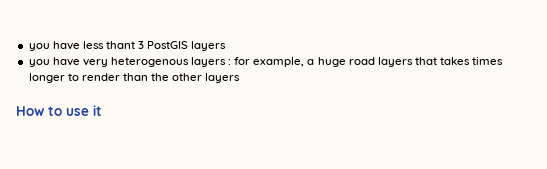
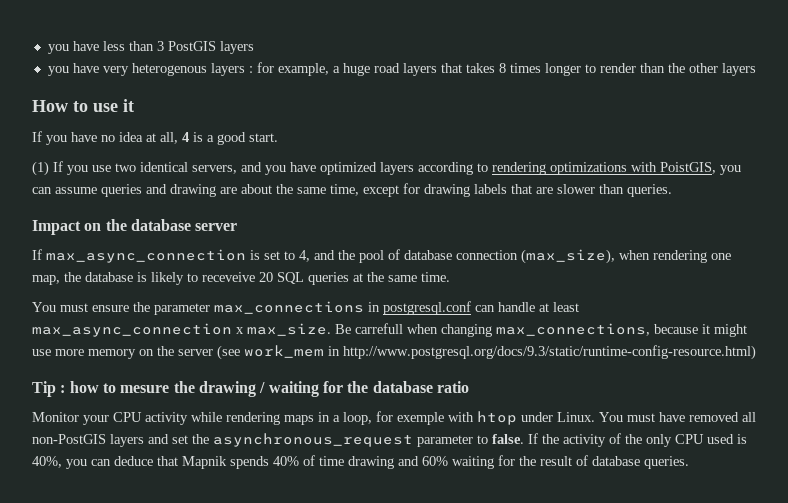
[105,41,135,49] thant -> [128,41,154,51] than
(471, 61) none -> [498,63,506,73] 8
(102, 110) none -> [32,131,278,145] [32,161,741,176] [32,183,672,197] [32,219,238,235] [32,249,731,264] [32,272,450,285] [32,301,579,315] [32,323,747,337] [32,345,756,360] [32,381,469,397] [32,411,756,425] [32,433,747,447] [32,455,689,469] // If you have no idea at all, 4 is a good start. // (1) If you use two identical servers, and you have optimized layers according to rendering optimizations with PoistGIS, you can assume queries and drawing are about the same time, except for drawing labels that are slower than queries. // Impact on the database server // If max_async_connection is set to 4, and the pool of database connection (max_size), when rendering one map, the database is likely to receveive 20 SQL queries at the same time. // You must ensure the parameter max_connections in postgresql.conf can handle at least max_async_connection x max_size. Be carrefull when changing max_connections, because it might use more memory on the server (see work_mem in http://www.postgresql.org/docs/9.3/static/runtime-config-resource.html) // Tip : how to mesure the drawing / waiting for the database ratio // Monitor your CPU activity while rendering maps in a loop, for exemple with htop under Linux. You must have removed all non-PostGIS layers and set the asynchronous_request parameter to false. If the activity of the only CPU used is 40%, you can deduce that Mapnik spends 40% of time drawing and 60% waiting for the result of database queries.

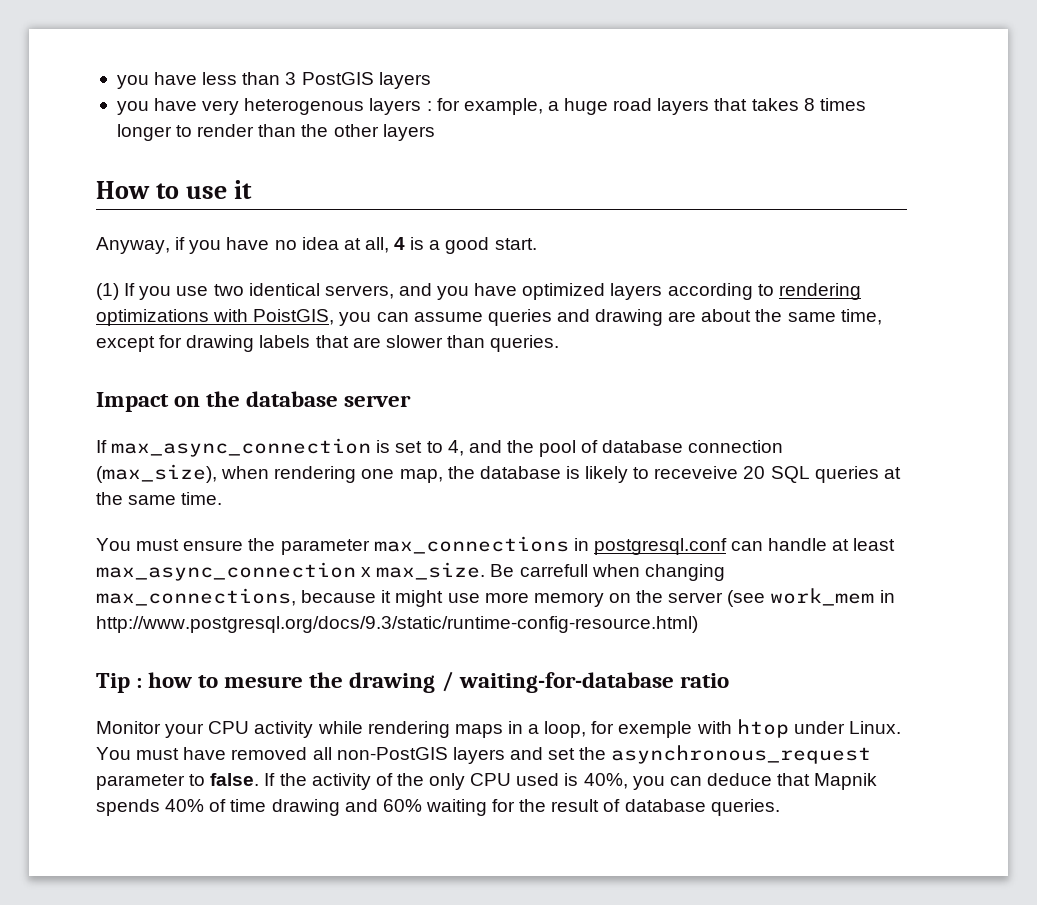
[32,131,42,142] If -> [96,237,186,254] Anyway, if
[268,381,433,397] waiting for the database -> [458,672,674,693] waiting-for-database

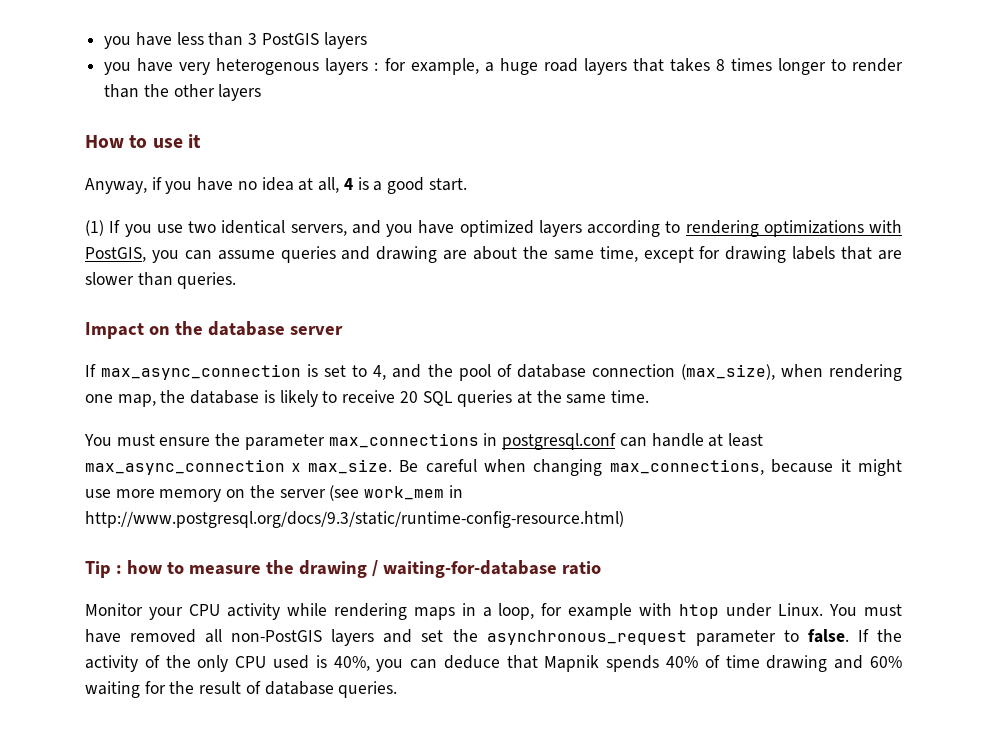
[253,309,335,325] PoistGIS, -> [85,247,146,262] PostGIS,
[654,466,739,479] receveive -> [342,390,396,403] receive
[519,564,588,577] carrefull -> [425,459,477,473] careful
[224,676,304,688] mesure -> [188,565,261,575] measure
[618,721,693,738] exemple -> [568,603,633,620] example

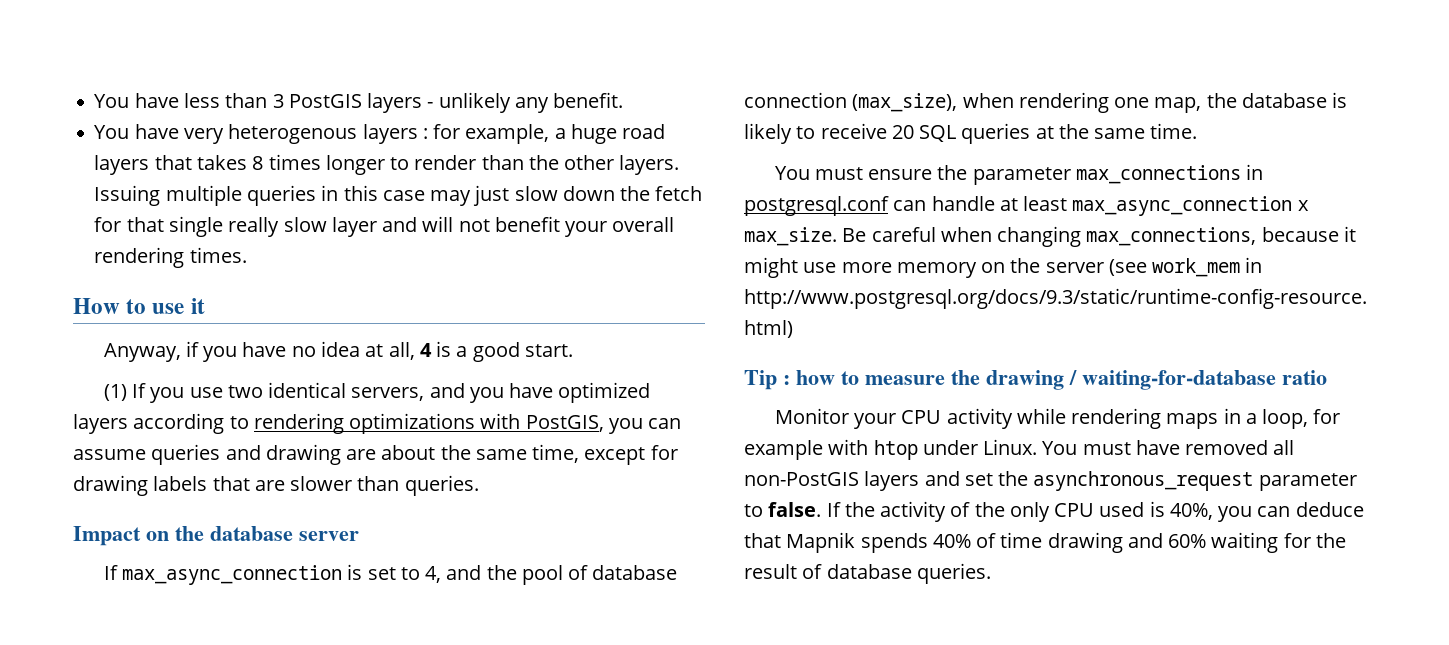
[104,36,132,49] you -> [94,94,130,108] You
[104,62,132,75] // you -> [427,92,624,113] [94,125,130,139] - unlikely any benefit. // You
[218,84,262,101] layers -> [619,155,680,175] [94,185,703,206] [94,216,675,237] [94,247,247,268] layers. Issuing multiple queries in this case may just slow down the fetch for that single really slow layer and will not benefit your overall rendering times.

